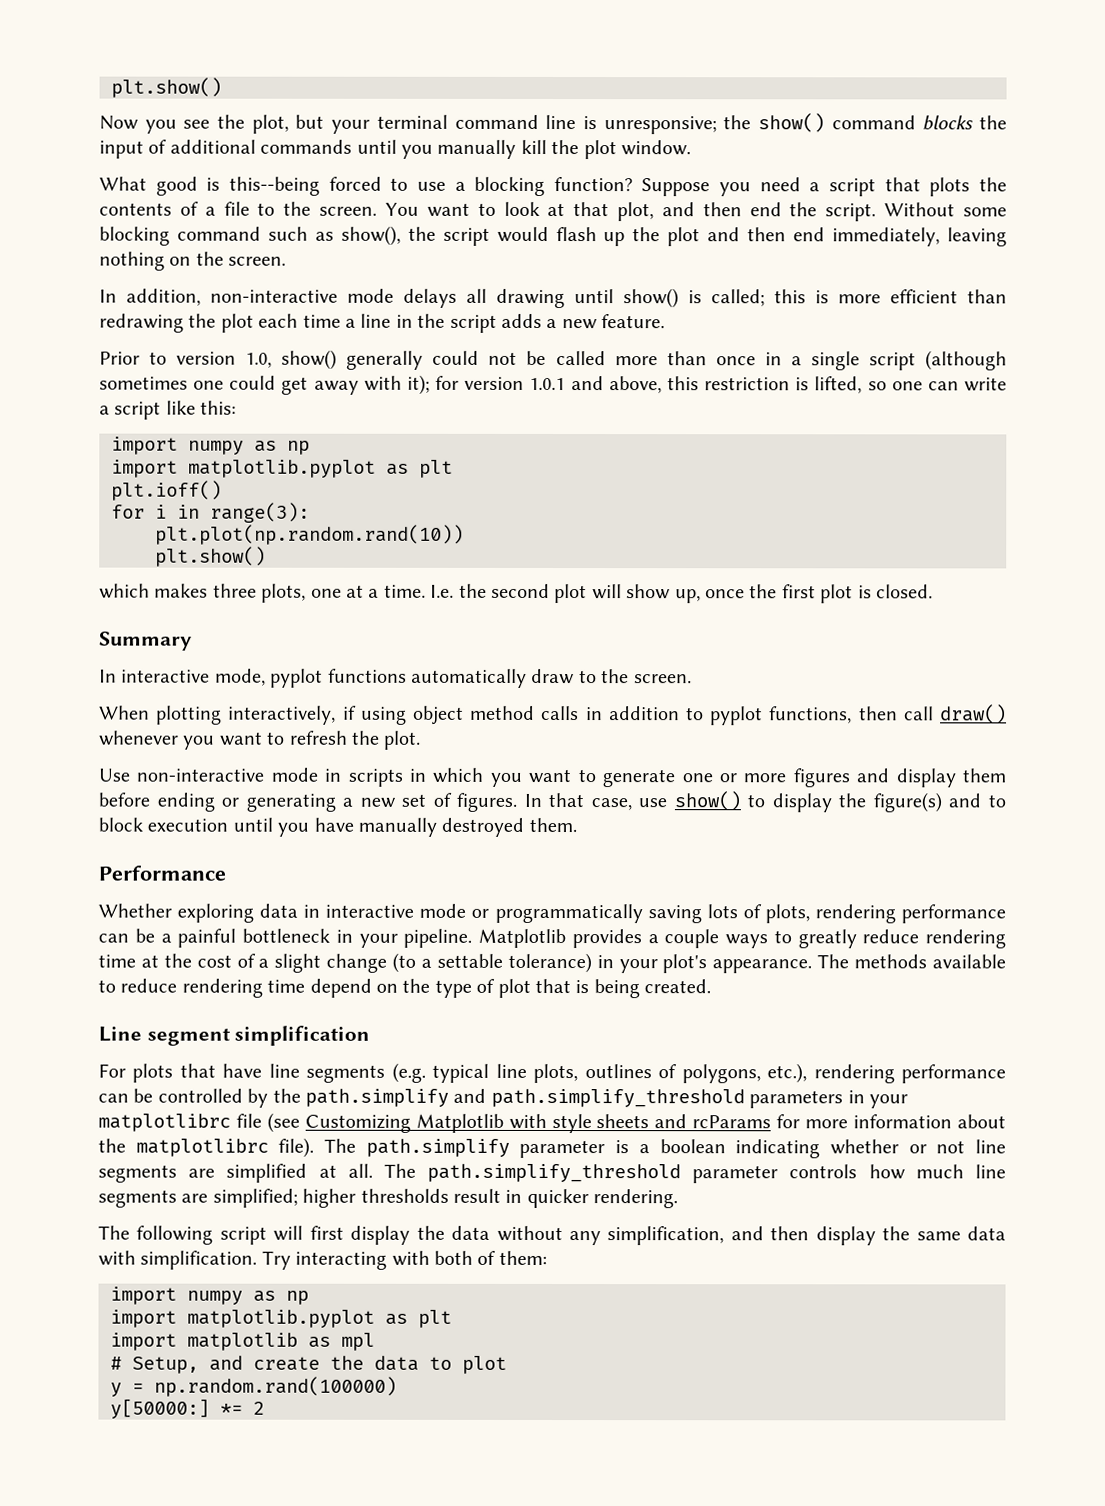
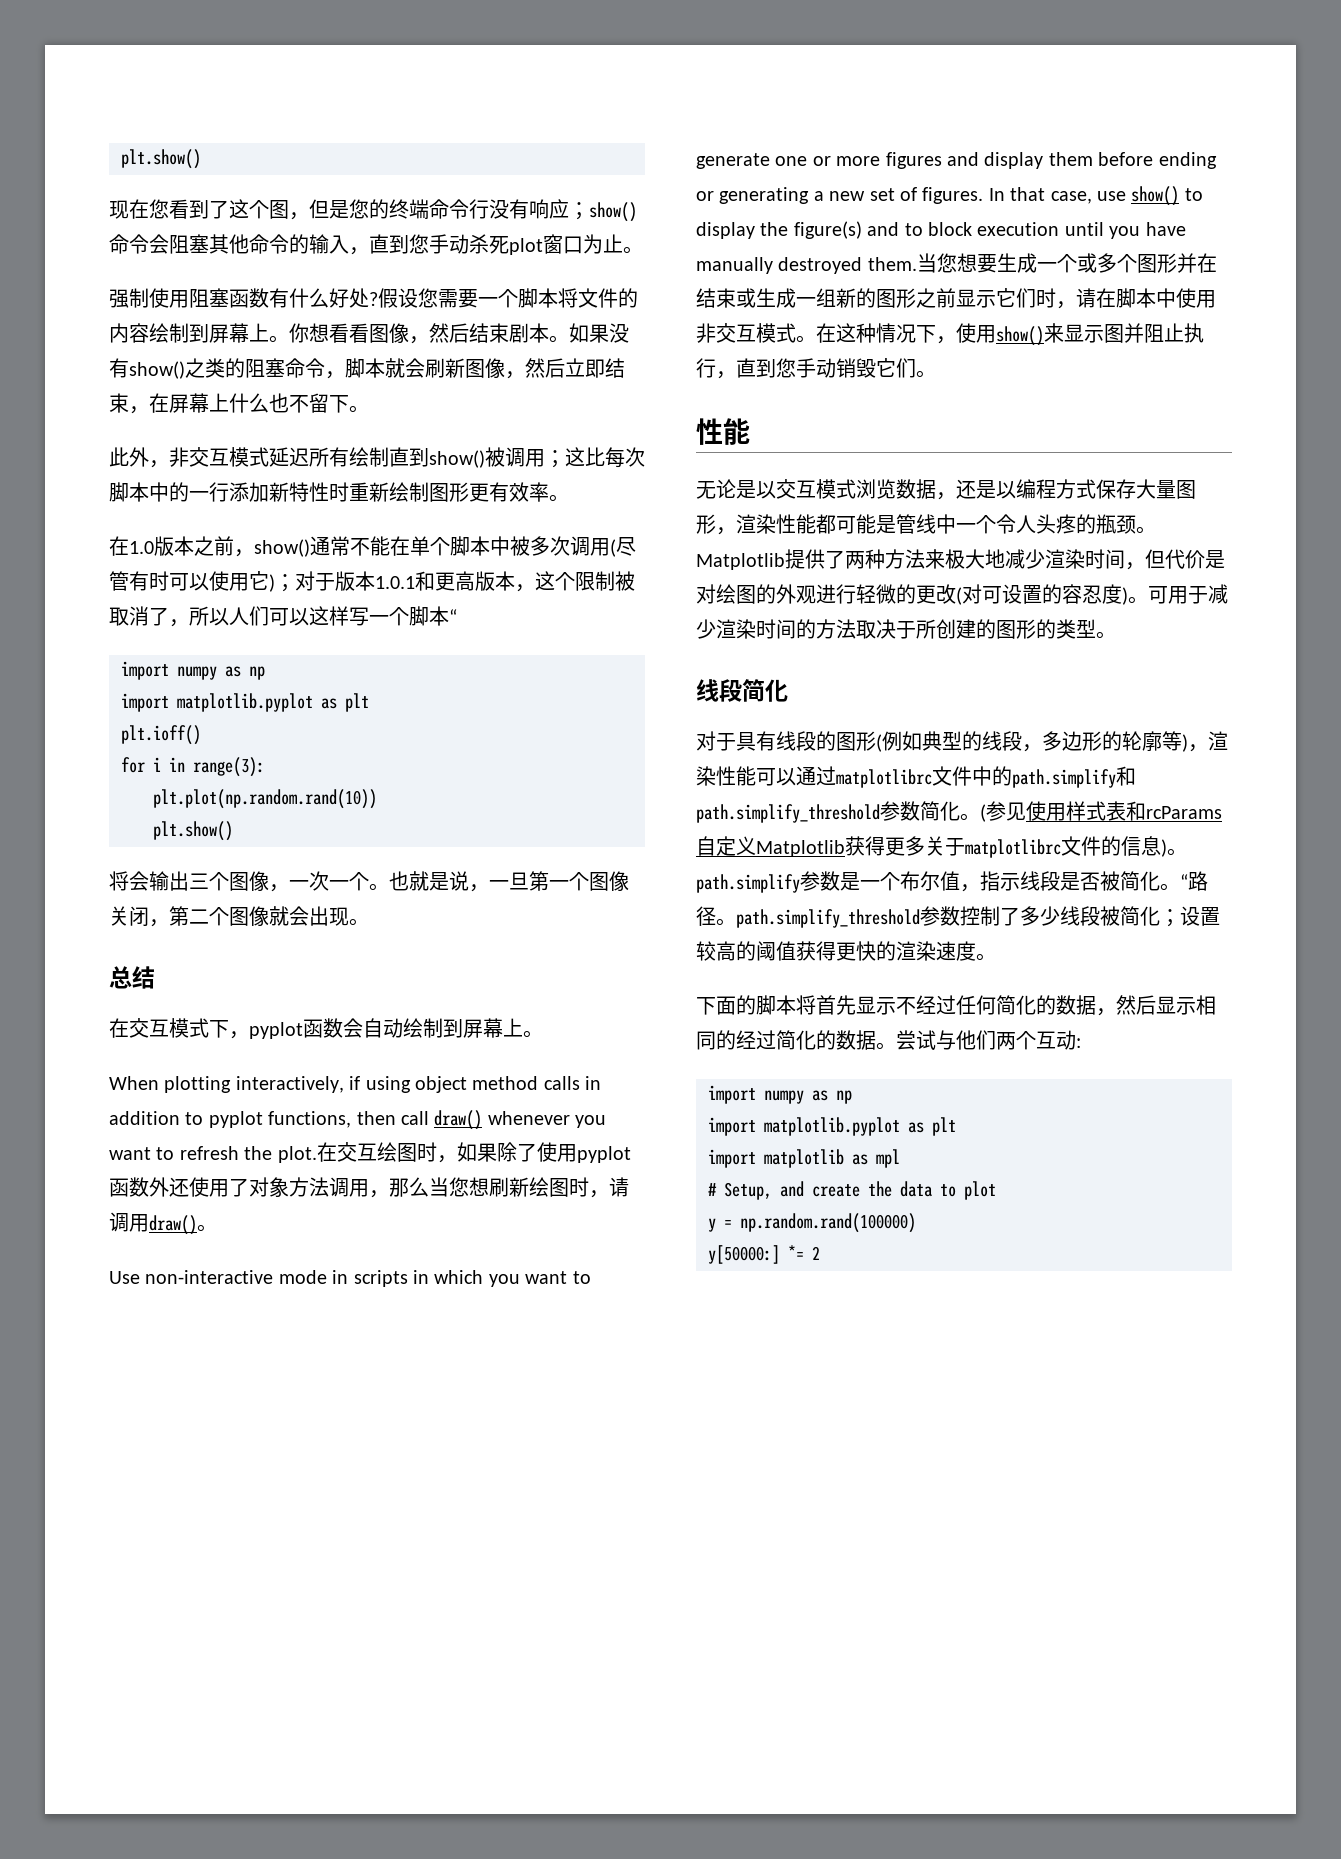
[111,77,222,98] [99,113,1007,135] [99,139,691,160] [99,176,1007,197] [99,201,1008,222] [99,225,1007,247] [99,251,287,271] [99,288,1007,309] [99,313,666,333] [99,349,1007,371] [99,374,1007,395] [99,400,237,420] plt.show() // Now you see the plot, but your terminal command line is unresponsive; the show() command blocks the input of additional commands until you manually kill the plot window. // What good is this--being forced to use a blocking function? Suppose you need a script that plots the contents of a file to the screen. You want to look at that plot, and then end the script. Without some blocking command such as show(), the script would flash up the plot and then end immediately, leaving nothing on the screen. // In addition, non-interactive mode delays all drawing until show() is called; this is more efficient than redrawing the plot each time a line in the script adds a new feature. // Prior to version 1.0, show() generally could not be called more than once in a single script (although sometimes one could get away with it); for version 1.0.1 and above, this restriction is lifted, so one can write a script like this: -> [121,149,201,169] [109,199,637,222] [109,234,643,255] [109,288,638,308] [109,323,629,344] [109,358,625,379] [109,393,369,414] [109,447,645,468] [109,482,569,502] [109,536,636,557] [109,571,635,592] [109,606,457,627] plt.show() // 现在您看到了这个图，但是您的终端命令行没有响应；show()命令会阻塞其他命令的输入，直到您手动杀死plot窗口为止。 // 强制使用阻塞函数有什么好处?假设您需要一个脚本将文件的内容绘制到屏幕上。你想看看图像，然后结束剧本。如果没有show()之类的阻塞命令，脚本就会刷新图像，然后立即结束，在屏幕上什么也不留下。 // 此外，非交互模式延迟所有绘制直到show()被调用；这比每次脚本中的一行添加新特性时重新绘制图形更有效率。 // 在1.0版本之前，show()通常不能在单个脚本中被多次调用(尽管有时可以使用它)；对于版本1.0.1和更高版本，这个限制被取消了，所以人们可以这样写一个脚本“
[99,583,933,604] [99,631,192,651] [99,668,692,688] which makes three plots, one at a time. I.e. the second plot will show up, once the first plot is closed. // Summary // In interactive mode, pyplot functions automatically draw to the screen. -> [109,871,629,892] [109,906,369,927] [109,966,155,989] [109,1018,543,1039] 将会输出三个图像，一次一个。也就是说，一旦第一个图像关闭，第二个图像就会出现。 // 总结 // 在交互模式下，pyplot函数会自动绘制到屏幕上。
(422, 740) none -> [316,1142,631,1163] [109,1177,629,1198] [109,1212,217,1235] 在交互绘图时，如果除了使用pyplot函数外还使用了对象方法调用，那么当您想刷新绘图时，请调用draw()。
[98,865,226,881] [98,903,1007,924] [98,928,1006,949] [98,952,1007,974] [98,978,712,999] [98,1025,371,1046] [98,1062,1006,1084] [98,1088,908,1109] [98,1112,1006,1134] [98,1137,1007,1159] [98,1163,1006,1184] [98,1188,679,1209] [98,1225,1006,1246] [98,1250,547,1270] // Performance // Whether exploring data in interactive mode or programmatically saving lots of plots, rendering performance can be a painful bottleneck in your pipeline. Matplotlib provides a couple ways to greatly reduce rendering time at the cost of a slight change (to a settable tolerance) in your plot's appearance. The methods available to reduce rendering time depend on the type of plot that is being created. // Line segment simplification // For plots that have line segments (e.g. typical line plots, outlines of polygons, etc.), rendering performance can be controlled by the path.simplify and path.simplify_threshold parameters in your matplotlibrc file (see Customizing Matplotlib with style sheets and rcParams for more information about the matplotlibrc file). The path.simplify parameter is a boolean indicating whether or not line segments are simplified at all. The path.simplify_threshold parameter controls how much line segments are simplified; higher thresholds result in quicker rendering. // The following script will first display the data without any simplification, and then display the same data with simplification. Try interacting with both of them: -> [916,253,1217,273] [696,288,1216,309] [696,323,1204,346] [696,358,936,379] [696,418,750,445] [696,479,1196,500] [696,514,1156,535] [696,549,1225,570] [696,584,1228,605] [696,619,1116,639] [696,679,788,702] [696,731,1228,752] [696,766,1136,788] [696,801,1222,823] [696,836,1187,858] [696,871,1208,893] [696,906,1220,928] [696,941,996,961] [696,995,1216,1016] [696,1030,1081,1050] 当您想要生成一个或多个图形并在结束或生成一组新的图形之前显示它们时，请在脚本中使用非交互模式。在这种情况下，使用show()来显示图并阻止执行，直到您手动销毁它们。 // 性能 // 无论是以交互模式浏览数据，还是以编程方式保存大量图形，渲染性能都可能是管线中一个令人头疼的瓶颈。Matplotlib提供了两种方法来极大地减少渲染时间，但代价是对绘图的外观进行轻微的更改(对可设置的容忍度)。可用于减少渲染时间的方法取决于所创建的图形的类型。 // 线段简化 // 对于具有线段的图形(例如典型的线段，多边形的轮廓等)，渲染性能可以通过matplotlibrc文件中的path.simplify和path.simplify_threshold参数简化。(参见使用样式表和rcParams自定义Matplotlib获得更多关于matplotlibrc文件的信息)。path.simplify参数是一个布尔值，指示线段是否被简化。“路径。path.simplify_threshold参数控制了多少线段被简化；设置较高的阈值获得更快的渲染速度。 // 下面的脚本将首先显示不经过任何简化的数据，然后显示相同的经过简化的数据。尝试与他们两个互动:

